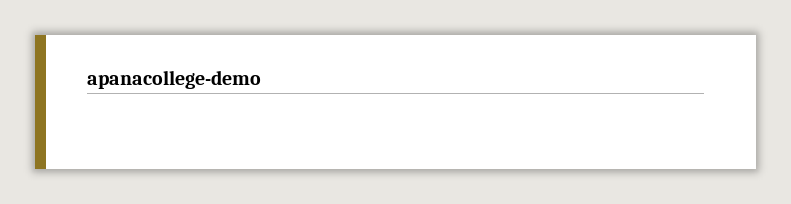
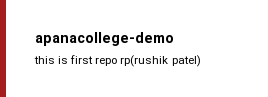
(261, 79) none -> [34,55,201,67] // this is first repo rp(rushik patel)

